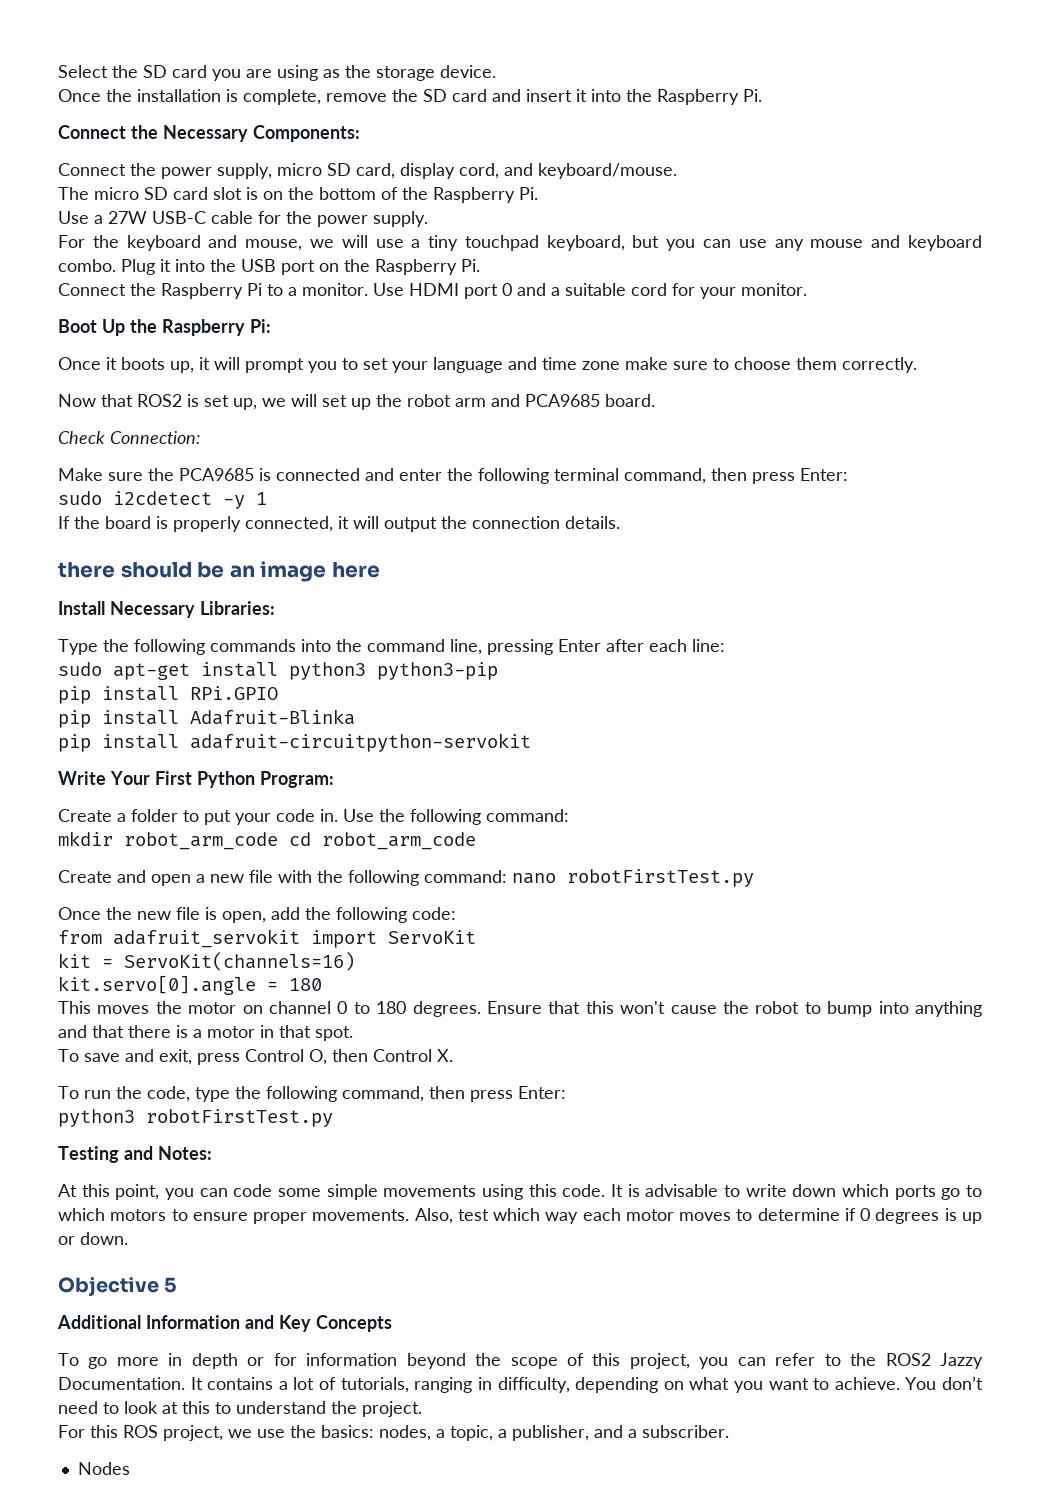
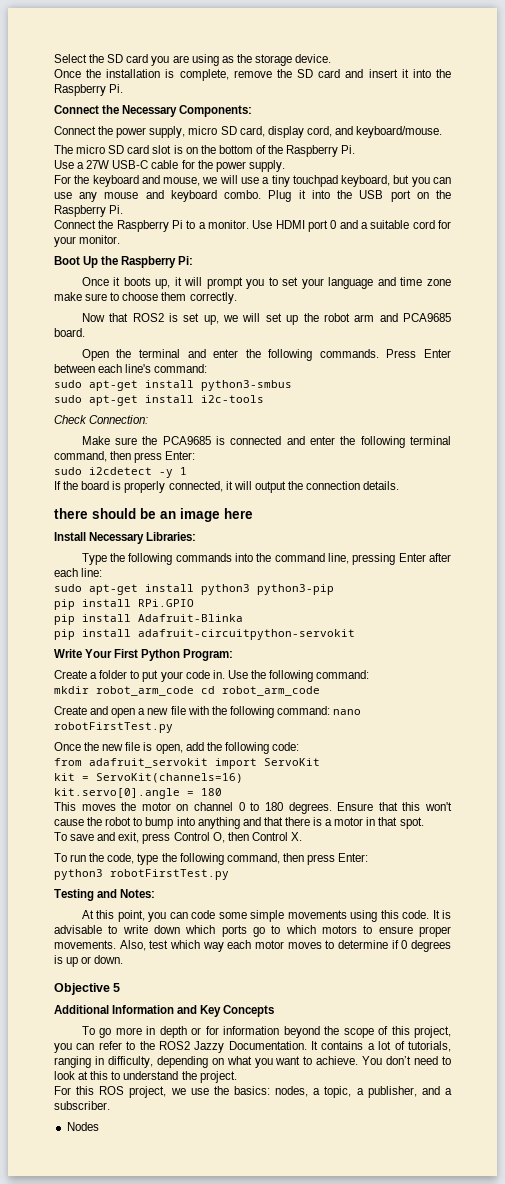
(655, 400) none -> [81,349,451,361] [54,364,208,373] [54,380,292,391] [54,395,264,406] // Open the terminal and enter the following commands. Press Enter between each line's command: // sudo apt-get install python3-smbus // sudo apt-get install i2c-tools

